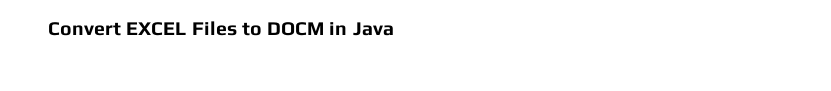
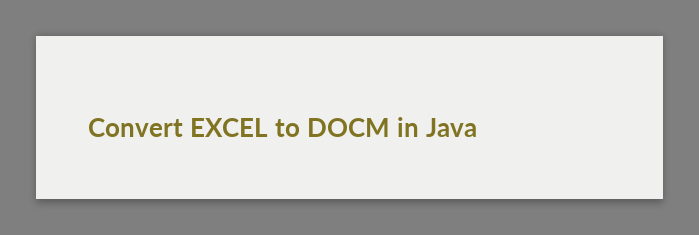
[191,21,237,36] Files -> (269, 127) none

